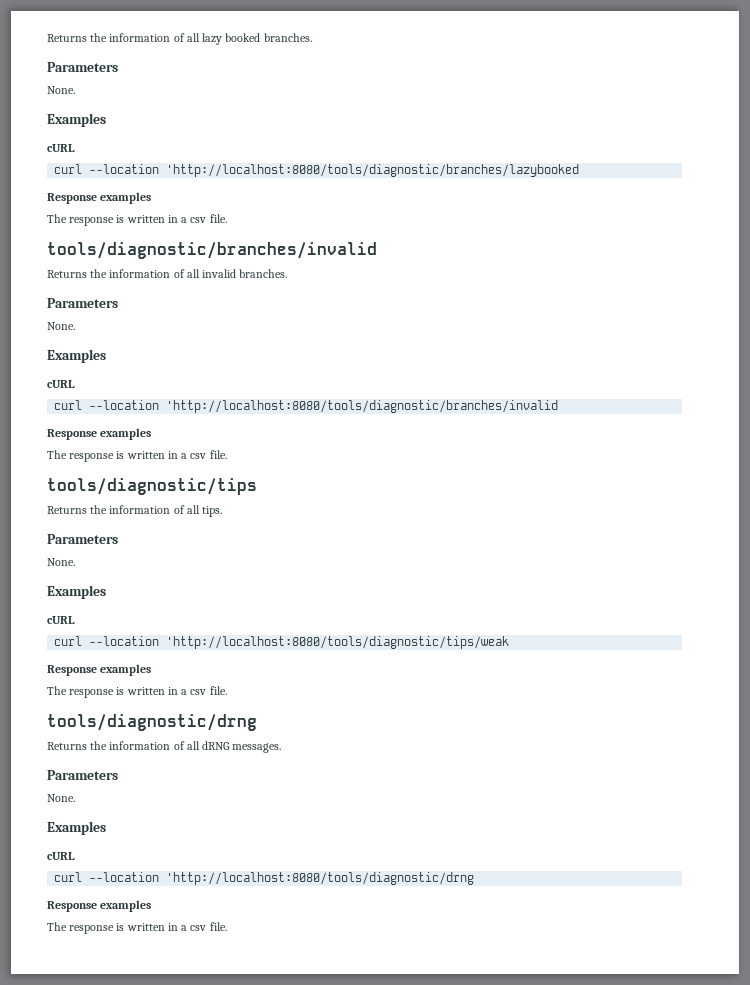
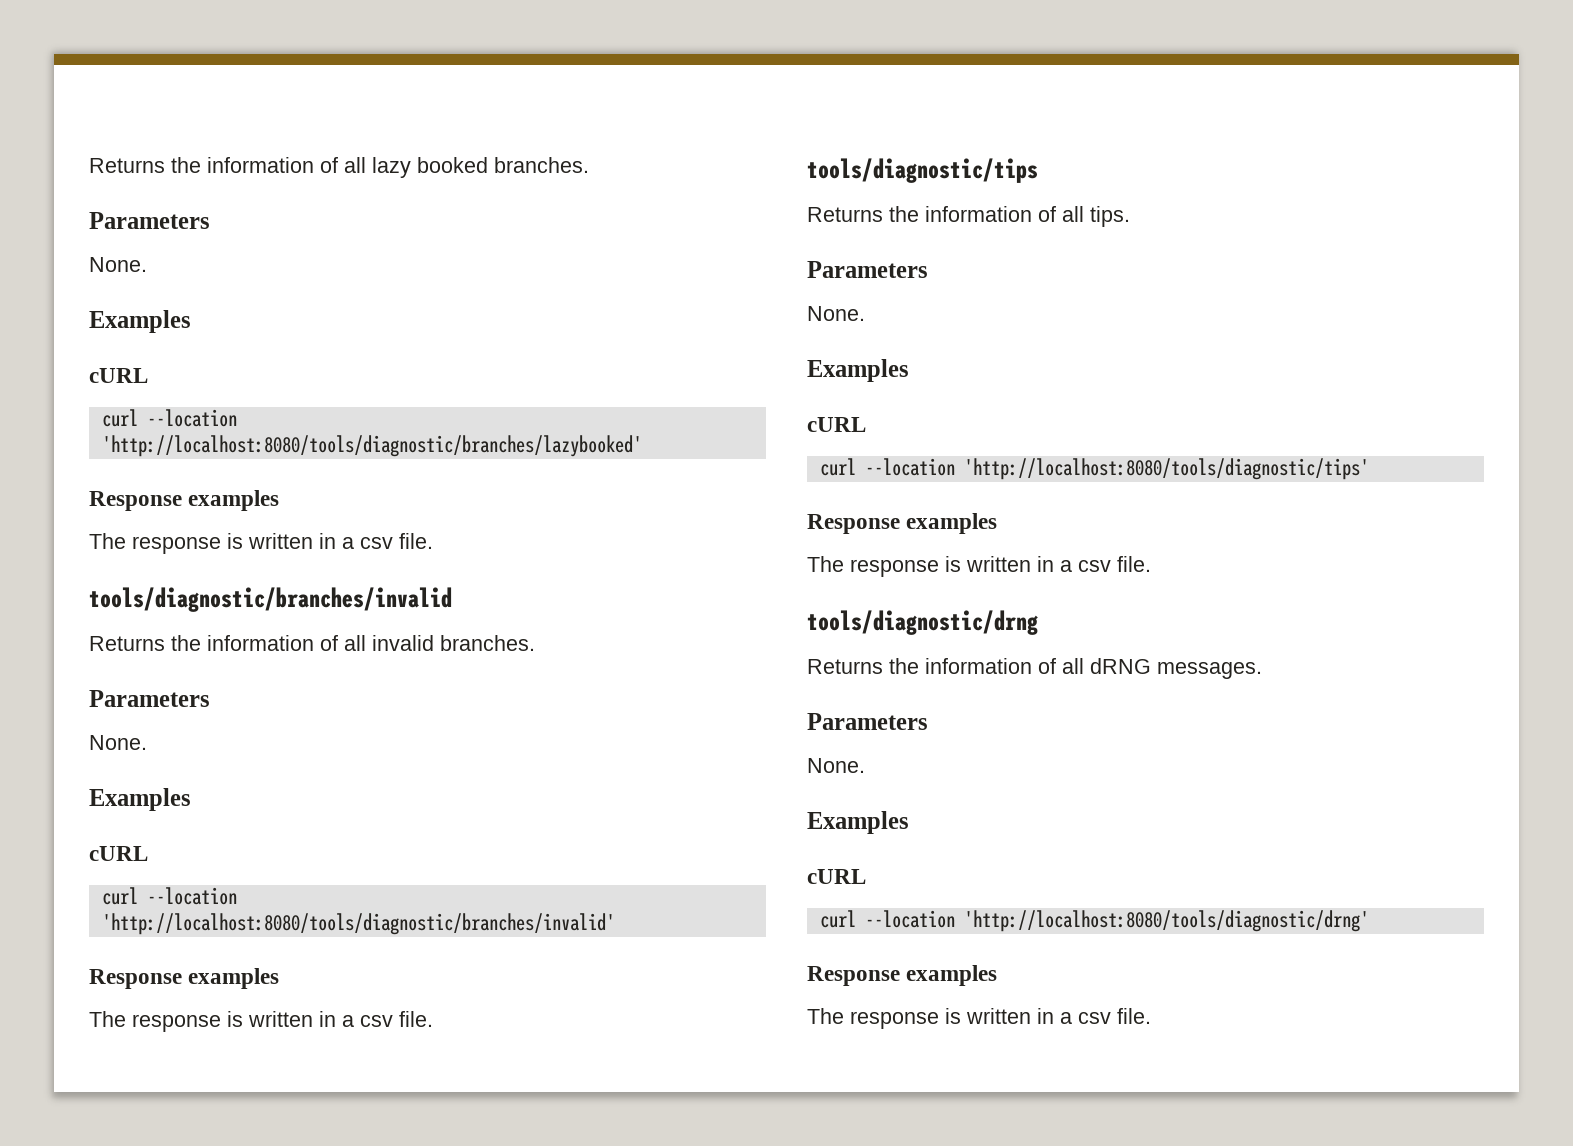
[166,164,580,177] 'http://localhost:8080/tools/diagnostic/branches/lazybooked -> [101,435,642,457] 'http://localhost:8080/tools/diagnostic/branches/lazybooked'
[166,400,559,413] 'http://localhost:8080/tools/diagnostic/branches/invalid -> [101,913,615,935] 'http://localhost:8080/tools/diagnostic/branches/invalid'
[166,636,510,649] 'http://localhost:8080/tools/diagnostic/tips/weak -> [963,458,1369,480] 'http://localhost:8080/tools/diagnostic/tips'
[166,872,475,885] 'http://localhost:8080/tools/diagnostic/drng -> [963,910,1369,932] 'http://localhost:8080/tools/diagnostic/drng'

